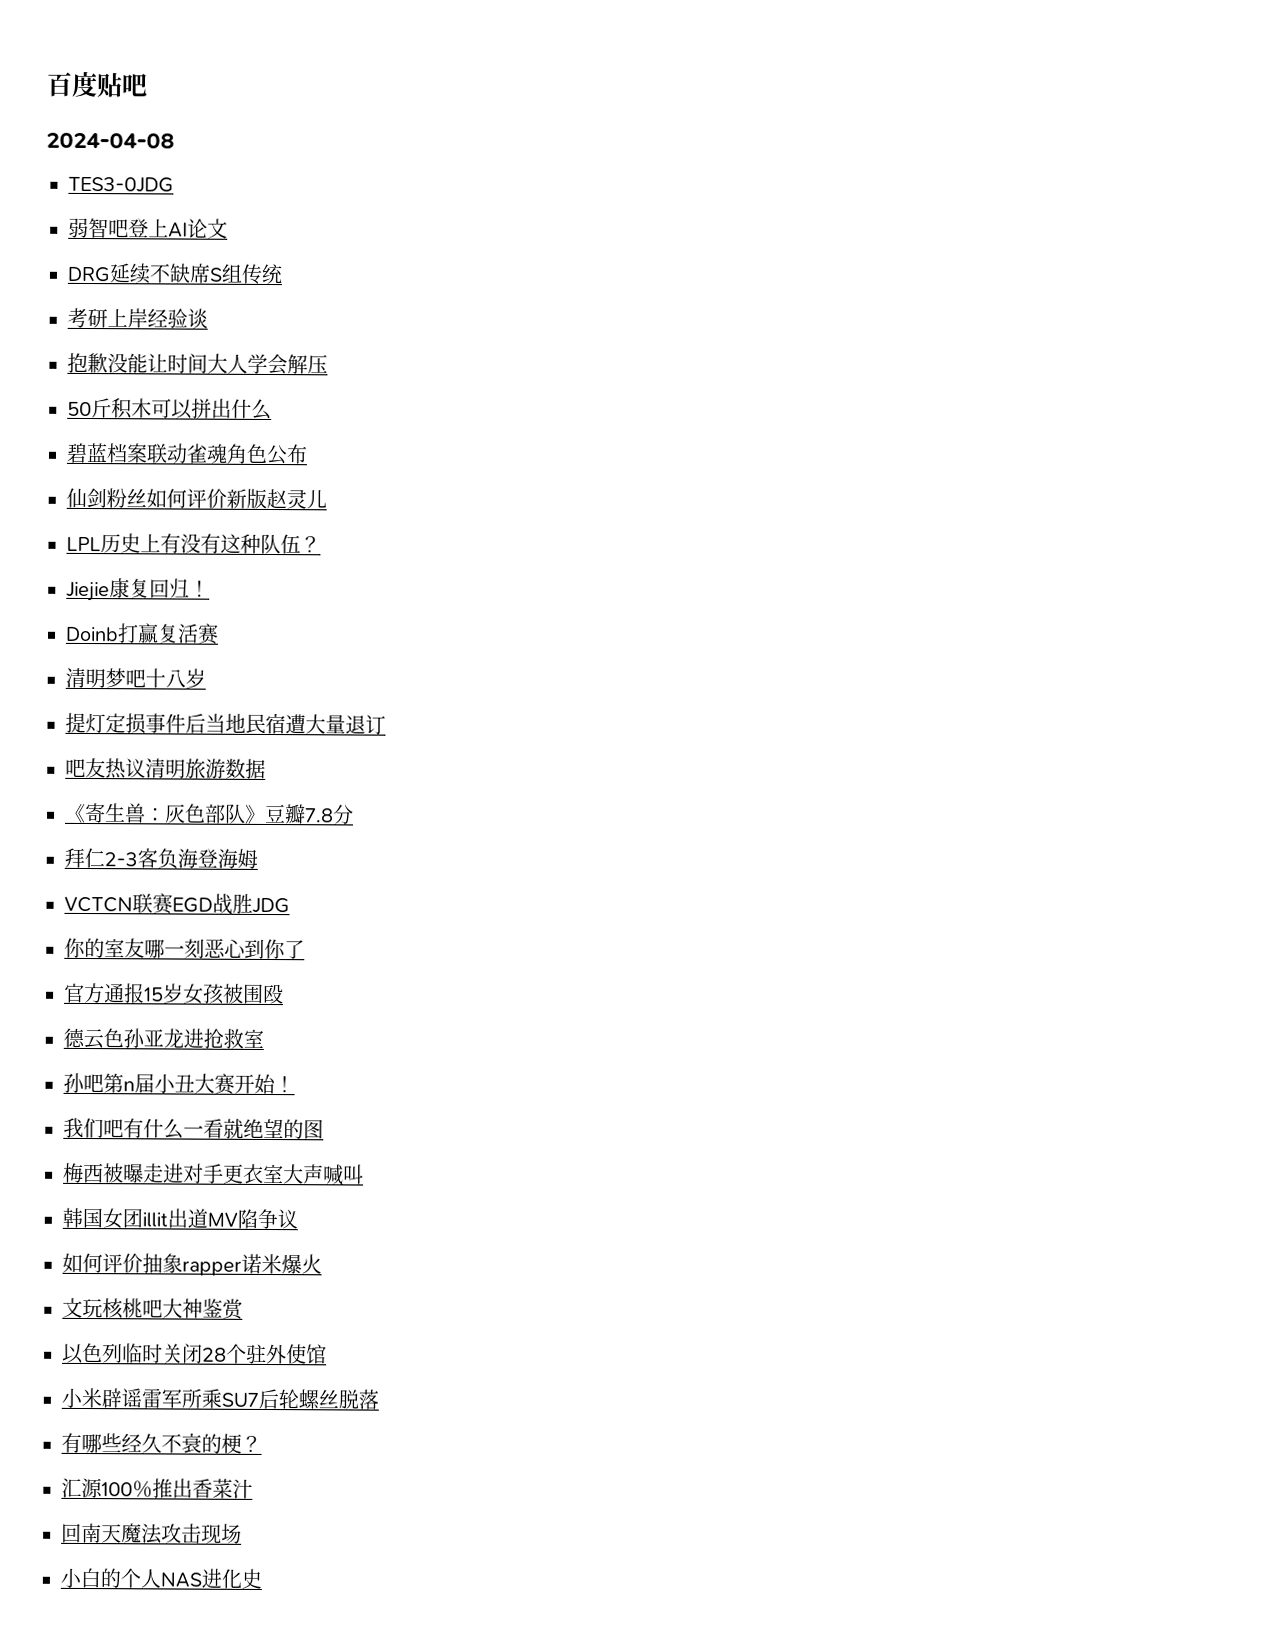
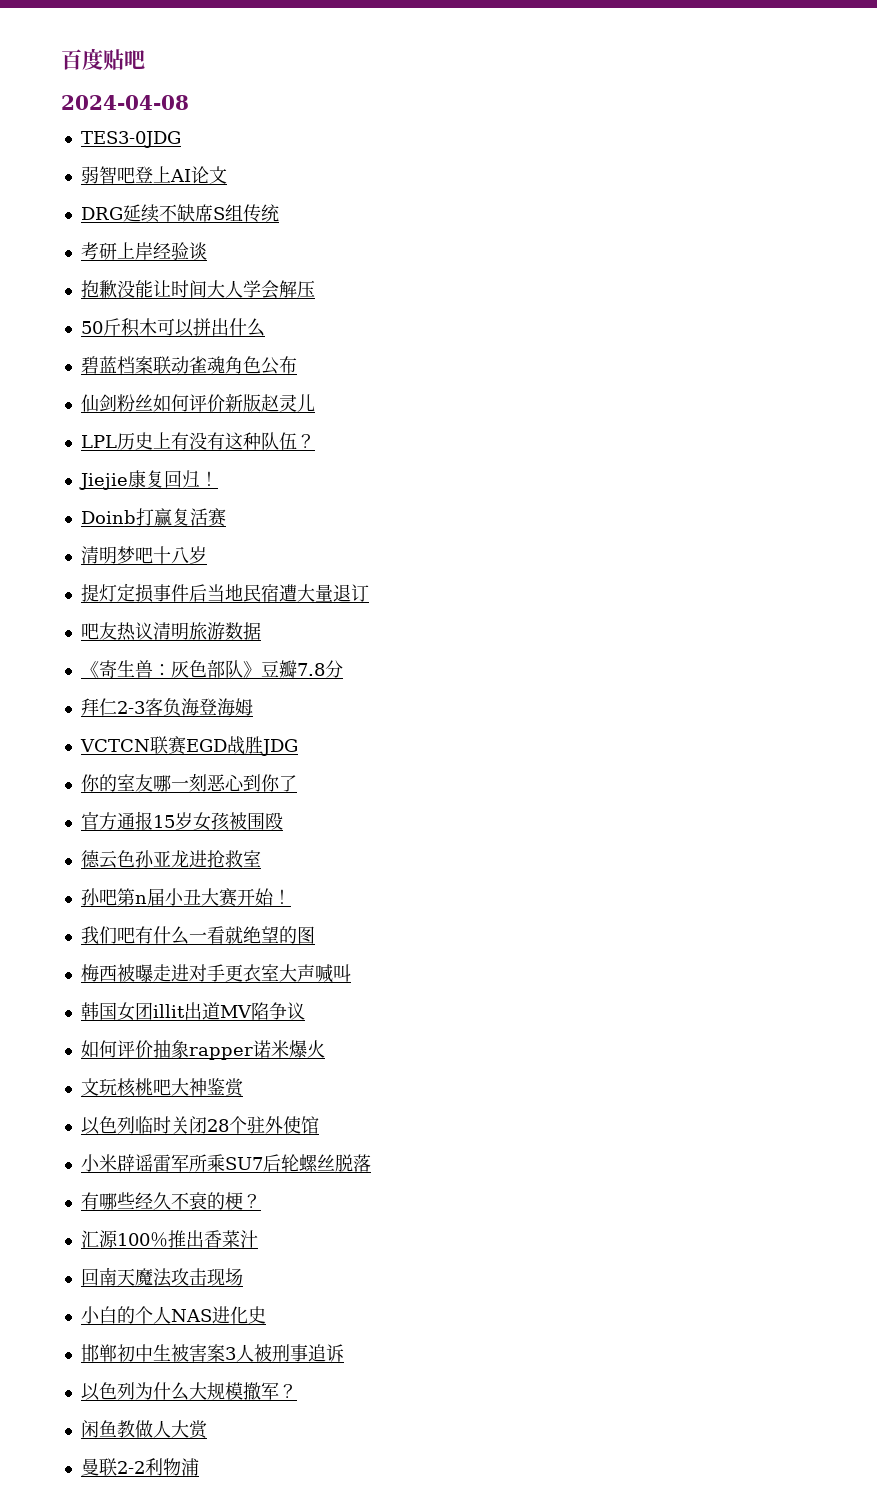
(262, 1578) none -> [80,1344,344,1362] [80,1382,297,1401] [80,1420,208,1439] [80,1458,199,1476] // 邯郸初中生被害案3人被刑事追诉 // 以色列为什么大规模撤军？ // 闲鱼教做人大赏 // 曼联2-2利物浦

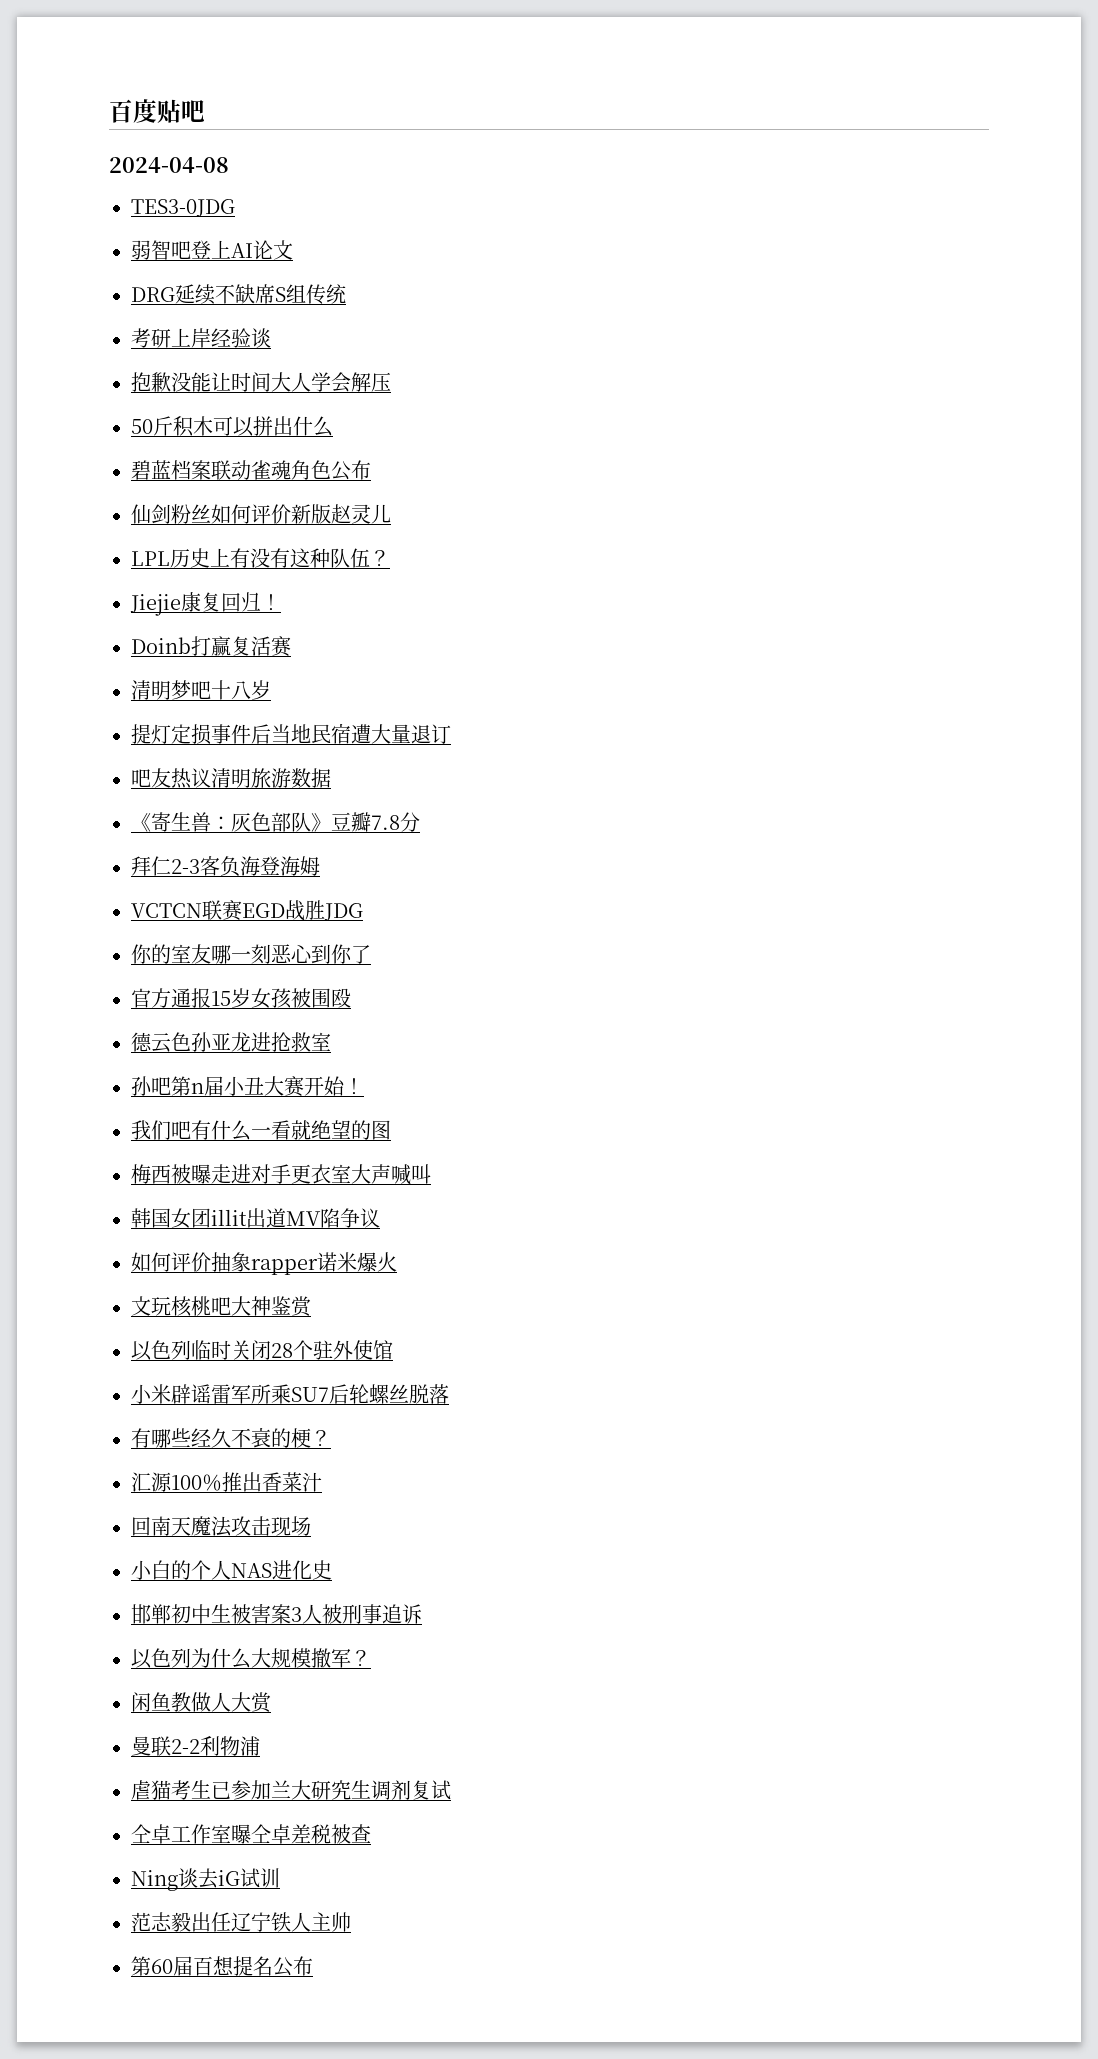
(199, 1467) none -> [131,1780,451,1800] [131,1824,371,1844] [131,1868,280,1891] [131,1912,351,1932] [131,1956,313,1977] // 虐猫考生已参加兰大研究生调剂复试 // 仝卓工作室曝仝卓差税被查 // Ning谈去iG试训 // 范志毅出任辽宁铁人主帅 // 第60届百想提名公布

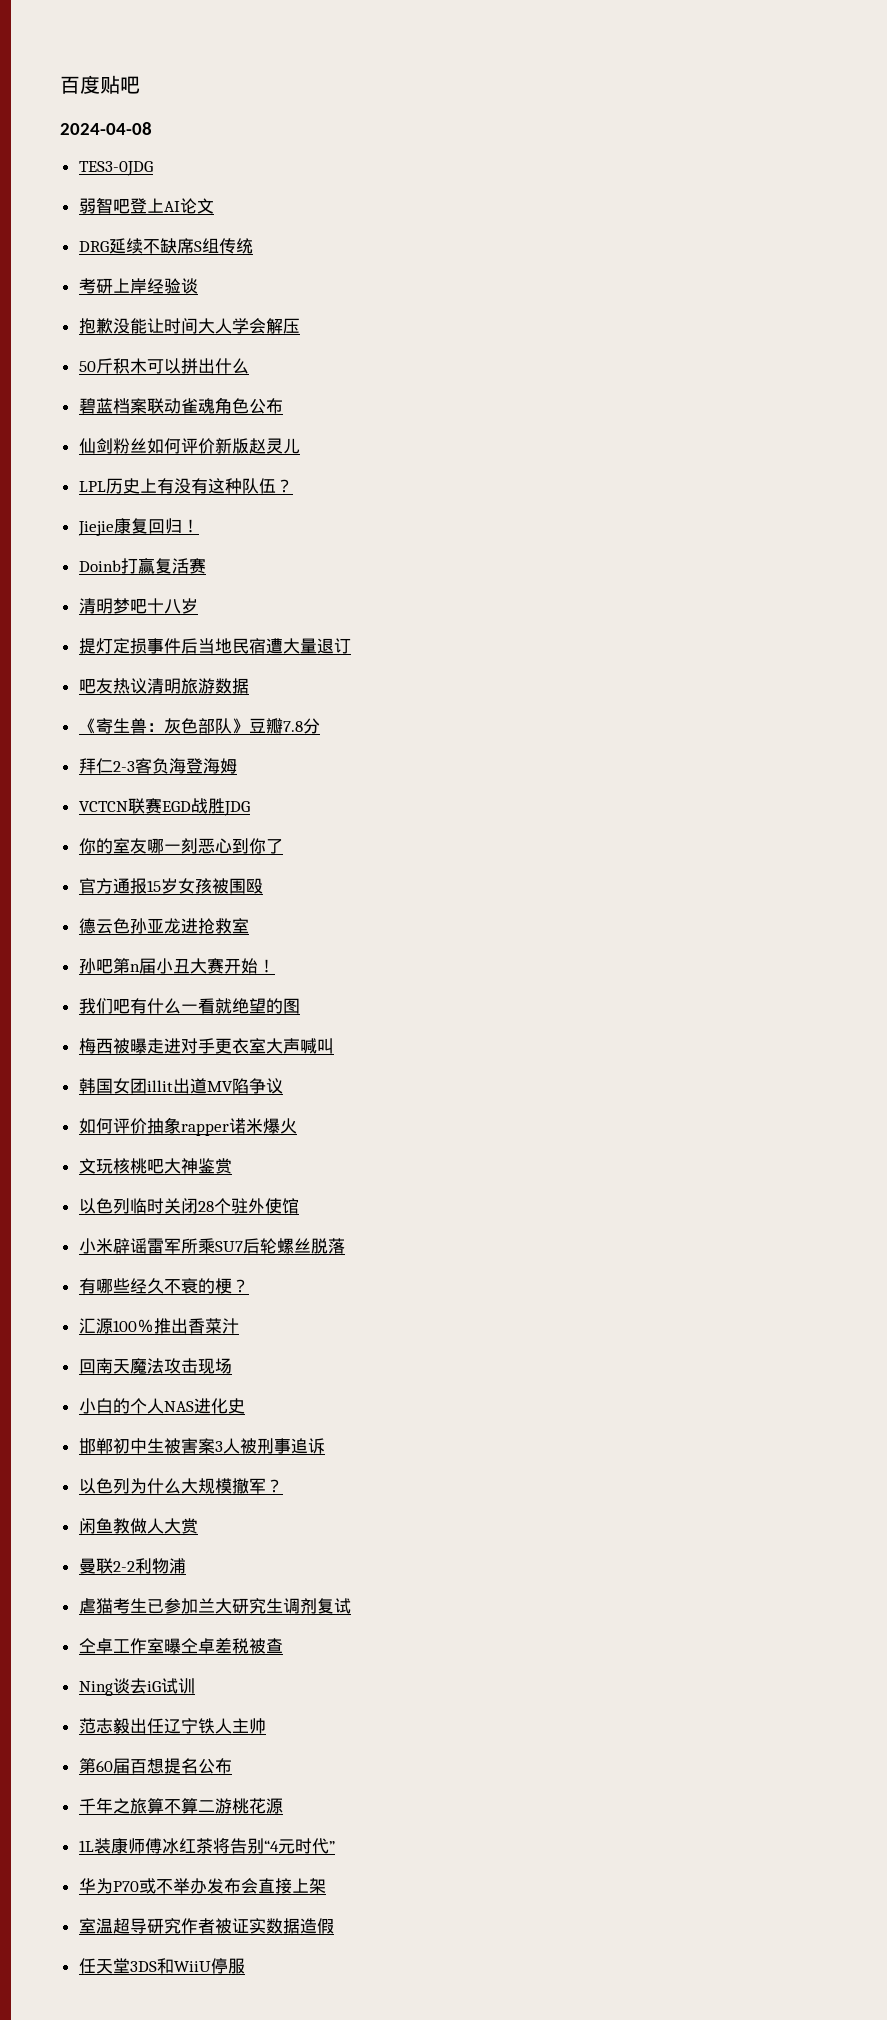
(313, 1966) none -> [78,1797,283,1814] [78,1838,335,1854] [78,1878,326,1894] [78,1918,334,1934] [78,1958,245,1974] // 千年之旅算不算二游桃花源 // 1L装康师傅冰红茶将告别“4元时代” // 华为P70或不举办发布会直接上架 // 室温超导研究作者被证实数据造假 // 任天堂3DS和WiiU停服

